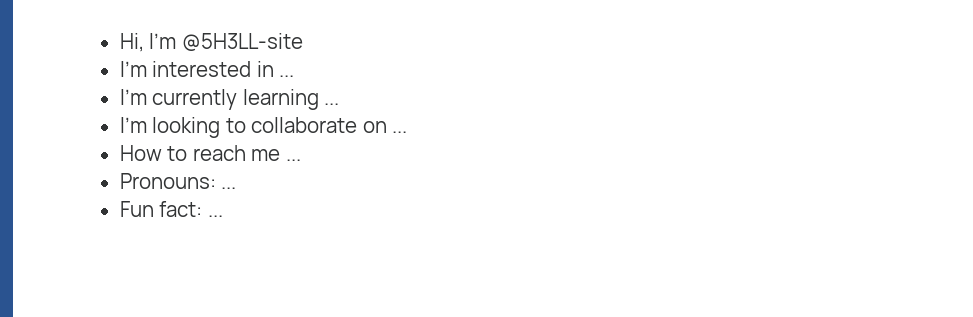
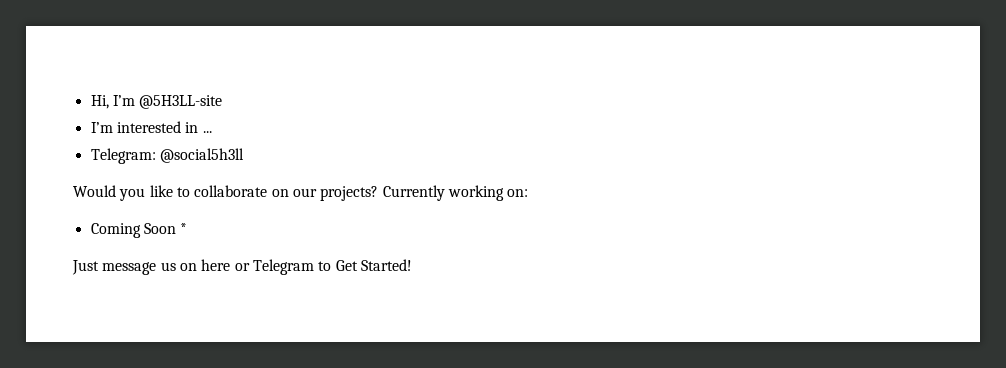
[119,89,340,110] [119,117,408,138] [119,145,301,161] [119,173,237,189] [119,201,223,217] I’m currently learning ... // I’m looking to collaborate on ... // How to reach me ... // Pronouns: ... // Fun fact: ... -> [90,148,244,164] [73,185,529,201] [90,223,188,238] [72,259,412,275] Telegram: @social5h3ll // Would you like to collaborate on our projects? Currently working on: // Coming Soon * // Just message us on here or Telegram to Get Started!

